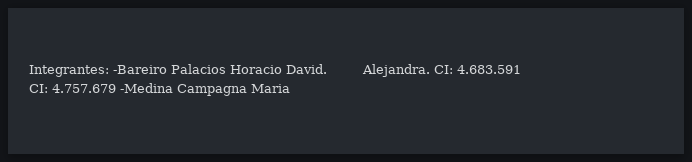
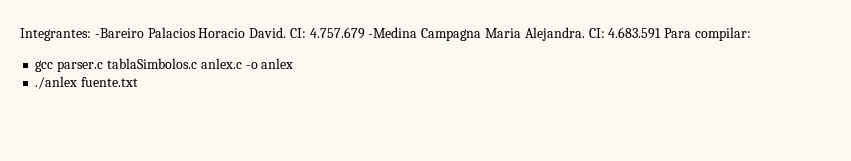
(521, 69) none -> [664,27,751,41] [35,58,294,72] [35,76,139,89] Para compilar: // gcc parser.c tablaSimbolos.c anlex.c -o anlex // ./anlex fuente.txt

